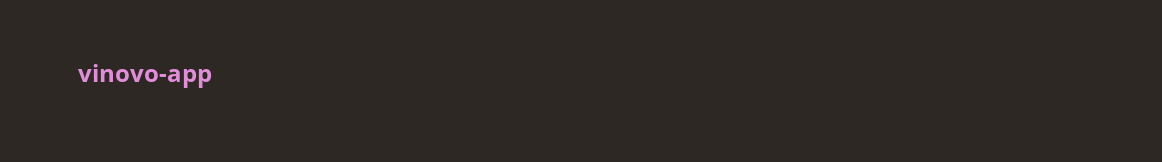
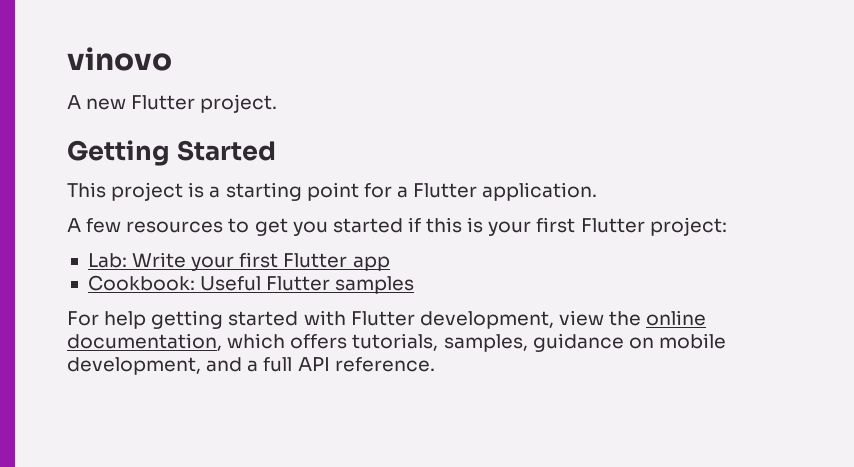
[78,64,212,88] vinovo-app -> [67,47,172,71] [67,94,278,113] [67,140,276,166] [67,182,598,201] [67,217,727,236] [87,252,390,271] [87,275,415,294] [67,310,707,329] [67,333,726,352] [67,357,435,375] vinovo // A new Flutter project. // Getting Started // This project is a starting point for a Flutter application. // A few resources to get you started if this is your first Flutter project: // Lab: Write your first Flutter app // Cookbook: Useful Flutter samples // For help getting started with Flutter development, view the online documentation, which offers tutorials, samples, guidance on mobile development, and a full API reference.

